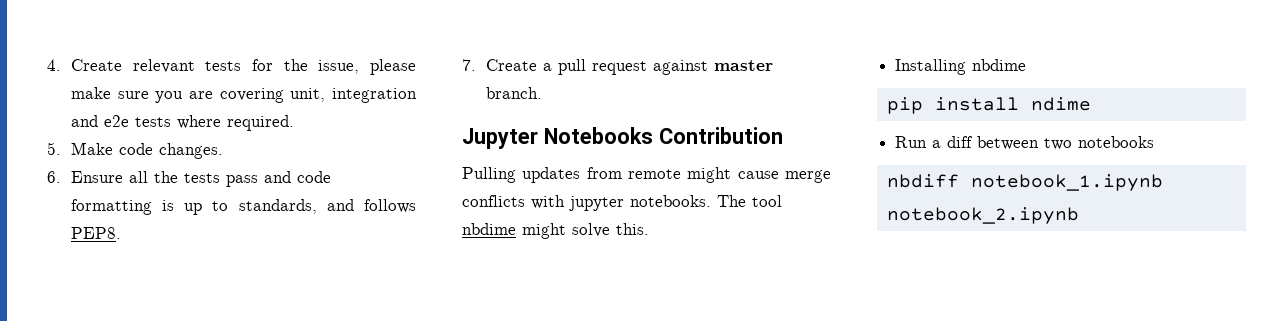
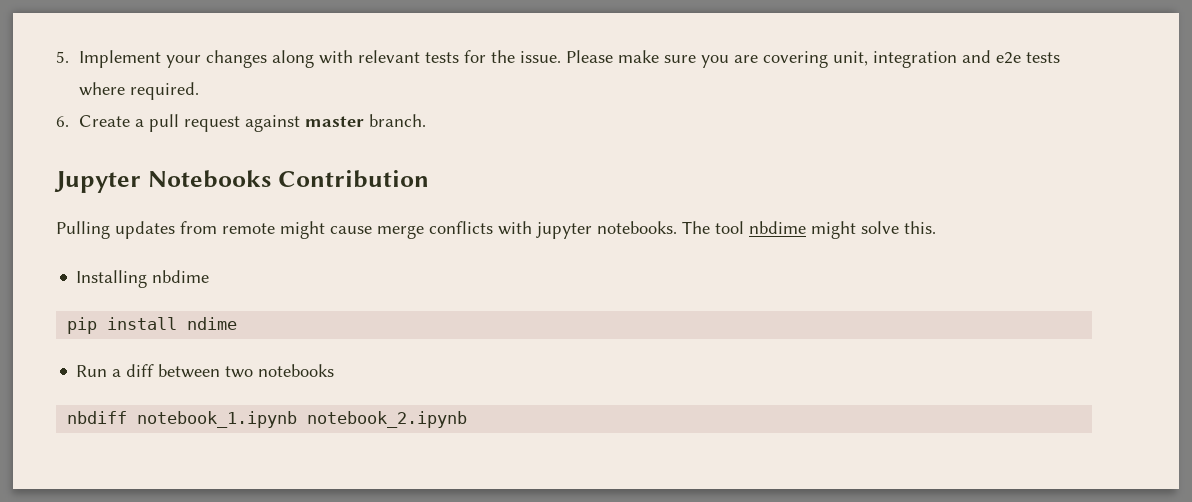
[47,59,122,71] 4. Create -> [56,50,354,68] 5. Implement your changes along with
[318,59,416,75] issue, please -> [520,50,614,63] issue. Please
[47,142,223,159] [47,171,331,187] [70,199,416,215] [70,227,121,239] [462,59,476,71] 5. Make code changes. // 6. Ensure all the tests pass and code formatting is up to standards, and follows PEP8. // 7. -> [56,116,69,127] 6.

